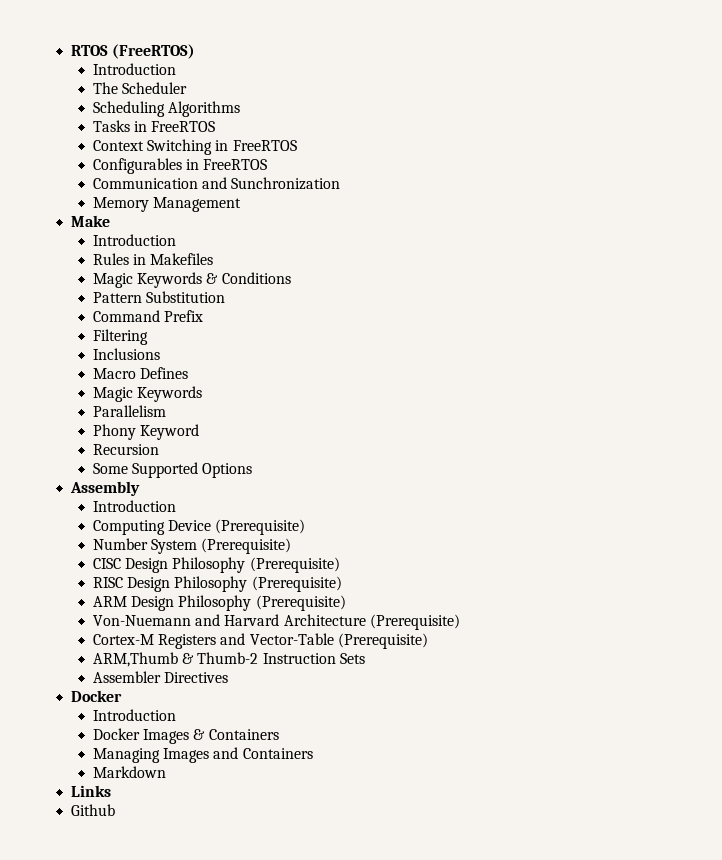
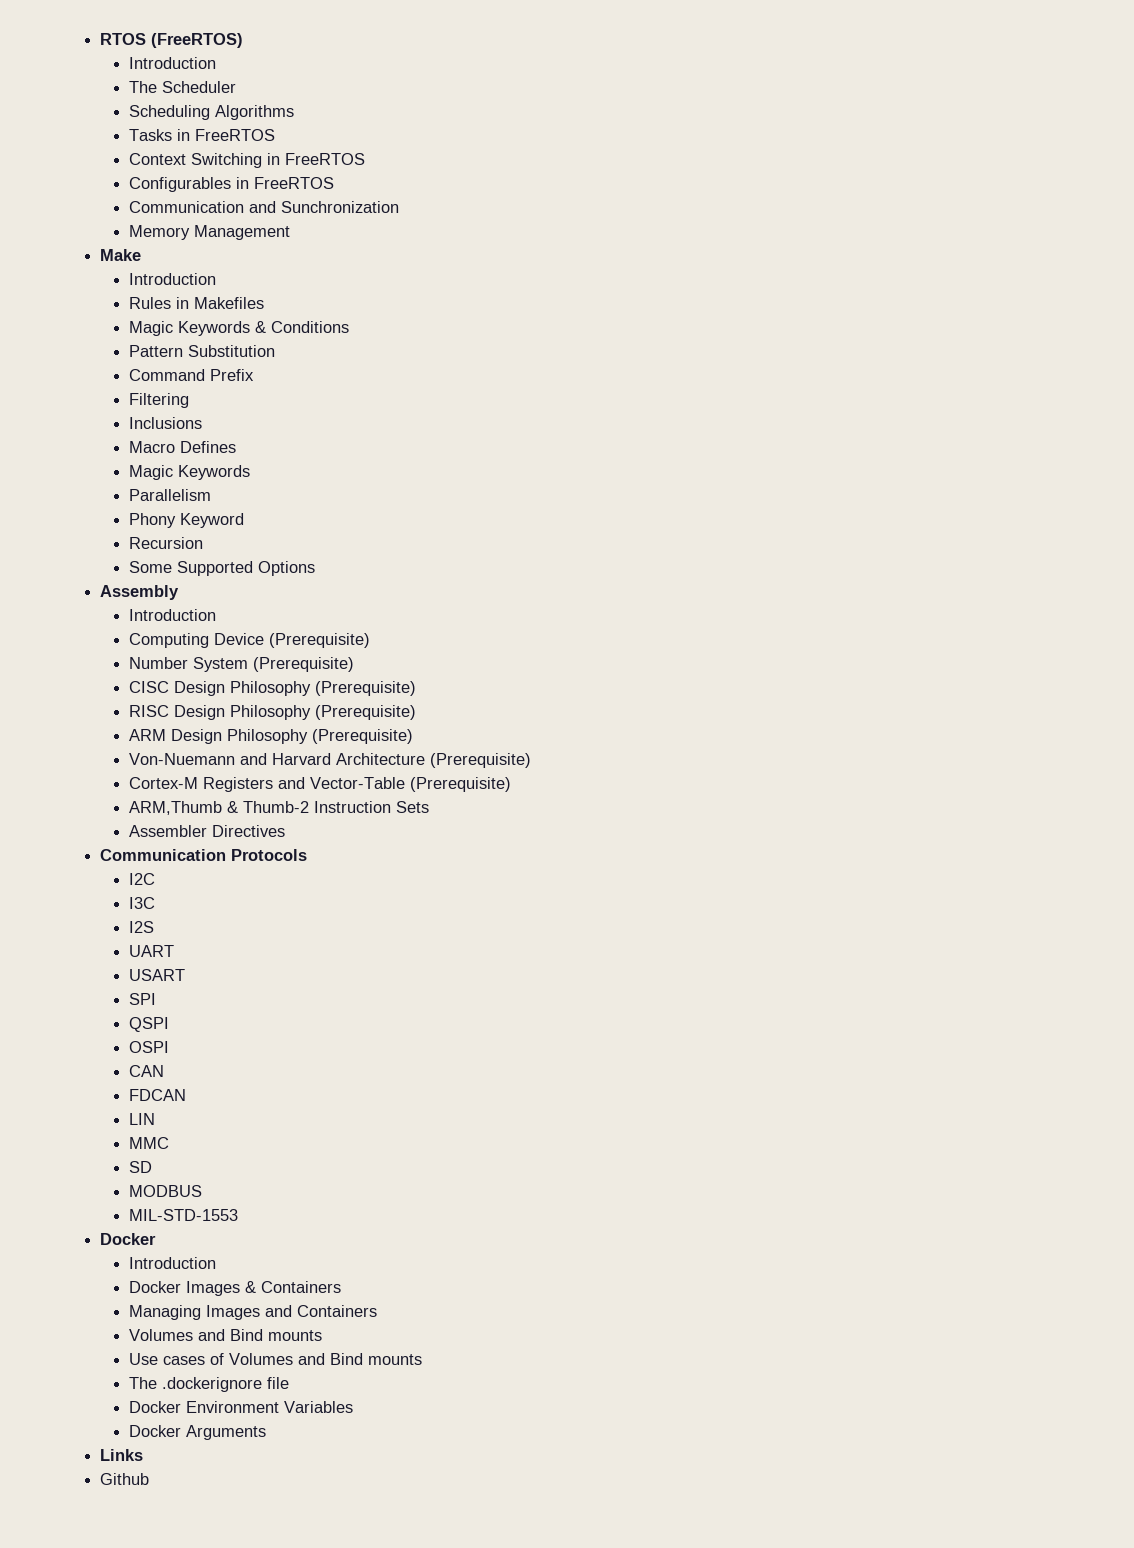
(229, 677) none -> [100,849,308,861] [129,873,156,885] [129,897,156,909] [129,921,155,933] [129,945,175,957] [129,969,186,981] [129,993,157,1005] [129,1017,170,1032] [129,1041,170,1053] [129,1065,165,1077] [129,1089,187,1101] [129,1113,156,1125] [129,1137,170,1149] [129,1161,153,1173] [129,1185,203,1197] [129,1209,239,1221] // Communication Protocols // I2C // I3C // I2S // UART // USART // SPI // QSPI // OSPI // CAN // FDCAN // LIN // MMC // SD // MODBUS // MIL-STD-1553
[93,766,167,778] Markdown -> [129,1329,323,1341] [129,1353,423,1365] [129,1377,290,1392] [129,1401,354,1413] [129,1425,267,1440] Volumes and Bind mounts // Use cases of Volumes and Bind mounts // The .dockerignore file // Docker Environment Variables // Docker Arguments

